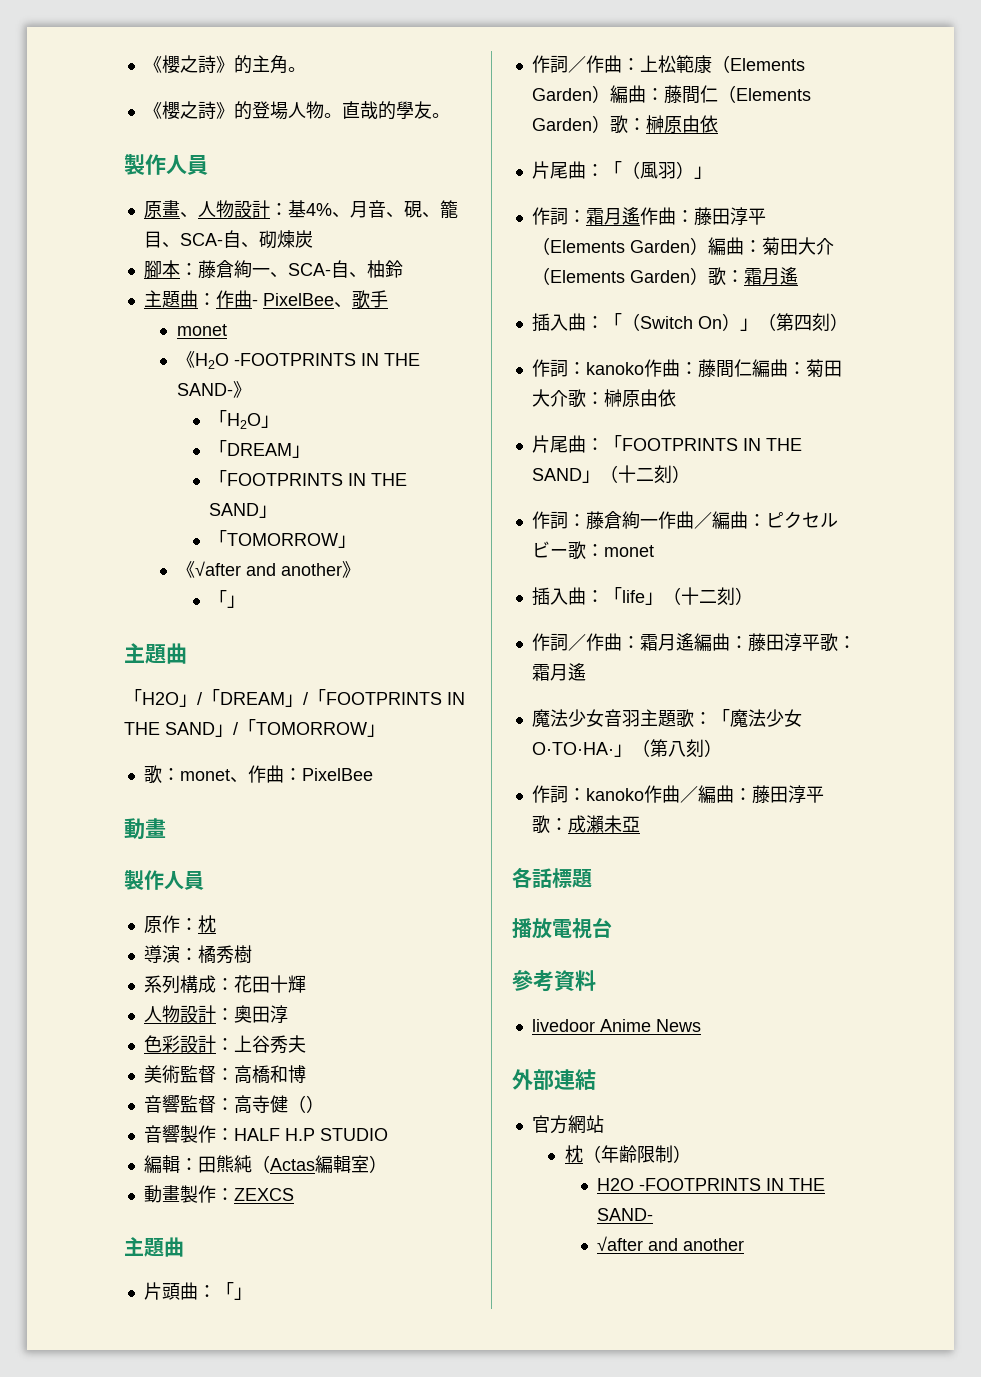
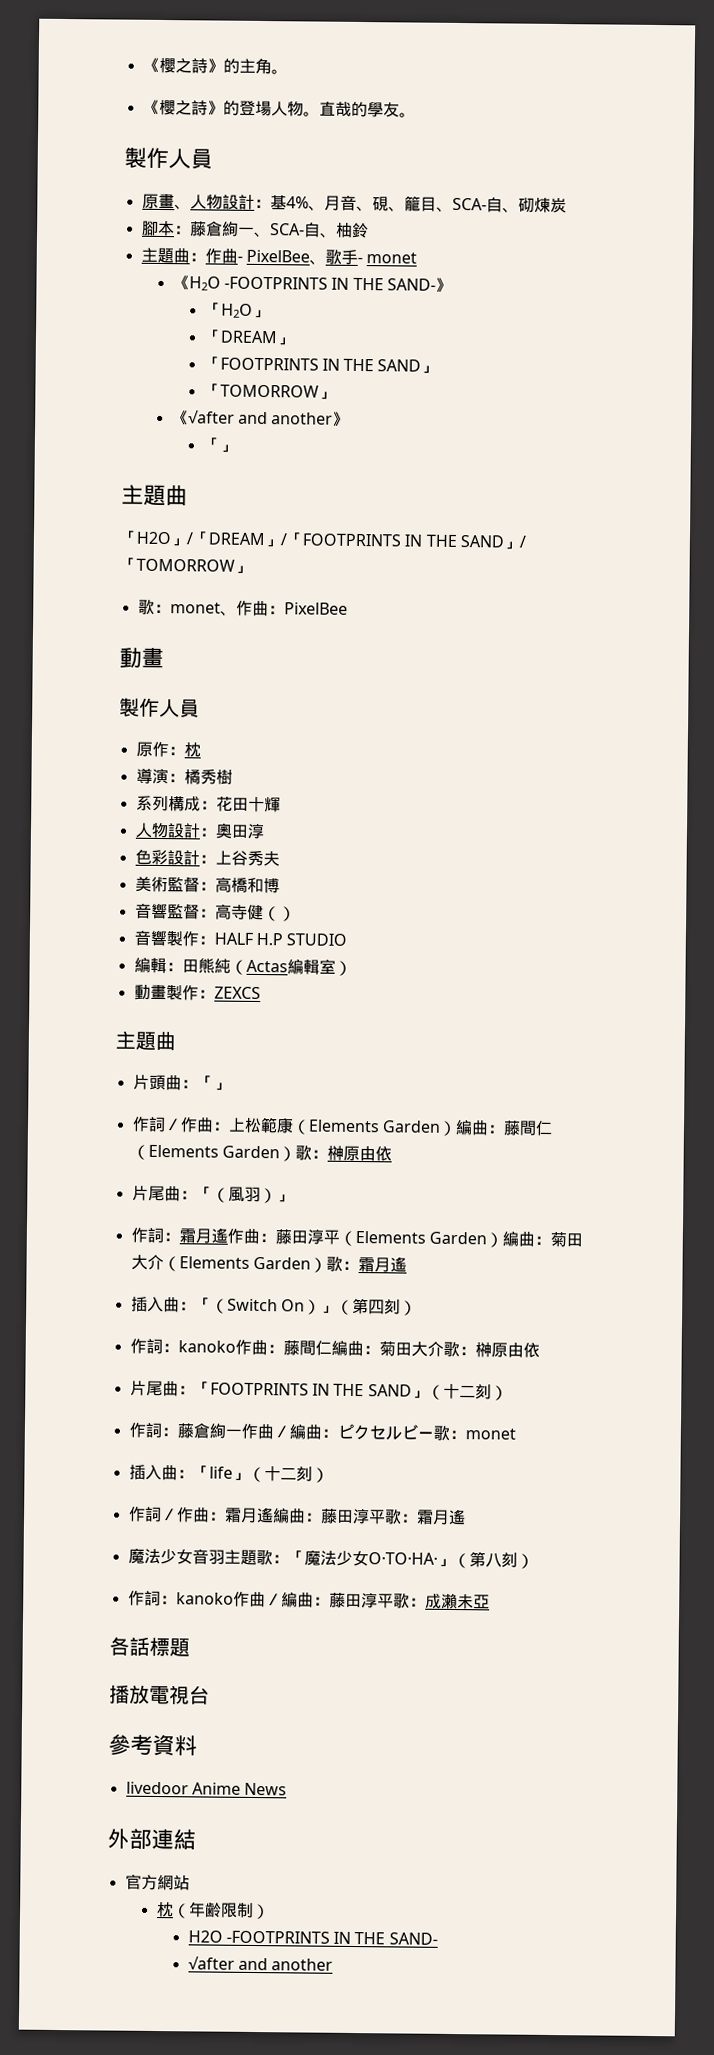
(388, 299) // -> [356,256,363,264] -

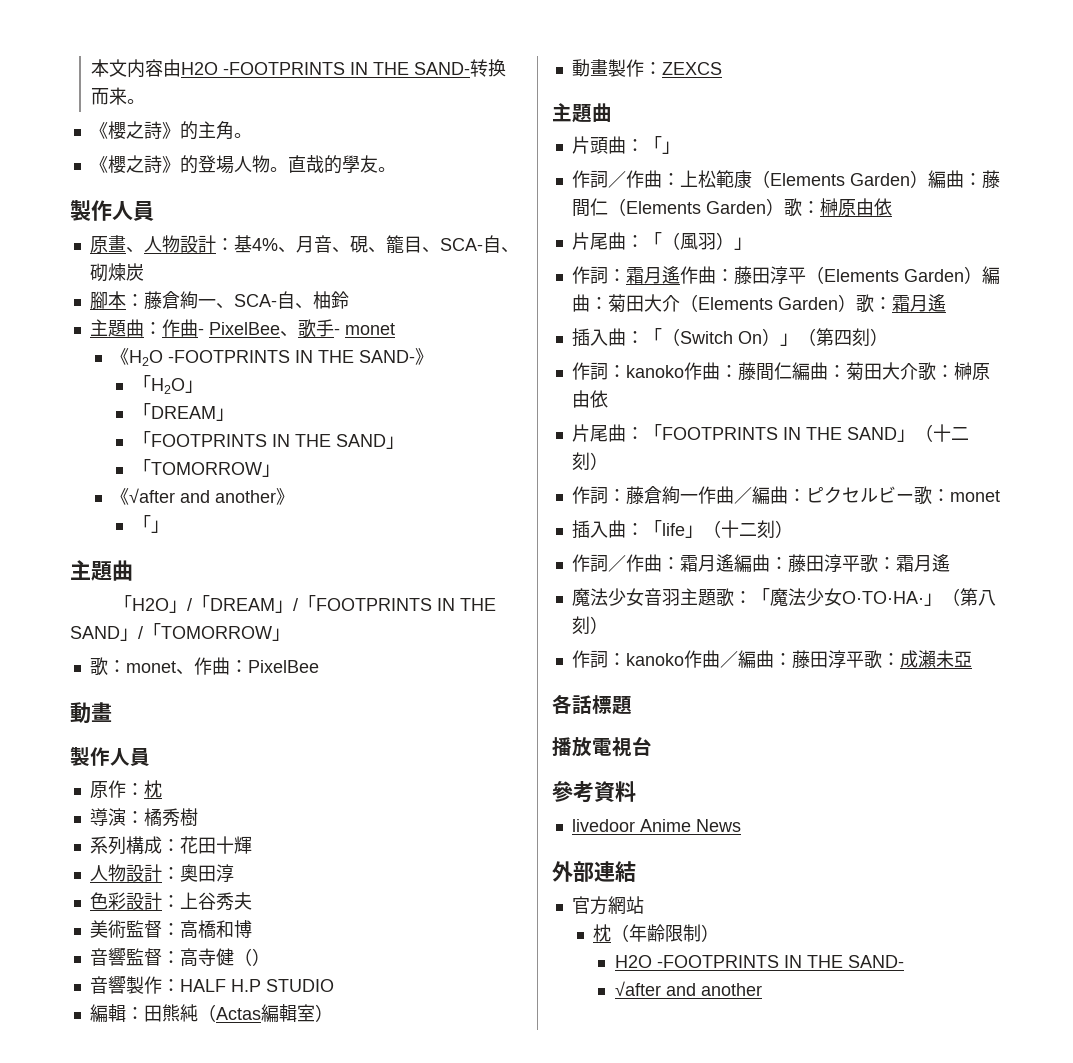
(142, 65) none -> [91,59,507,78] [91,87,146,105] 本文内容由H2O -FOOTPRINTS IN THE SAND-转换而来。 //

